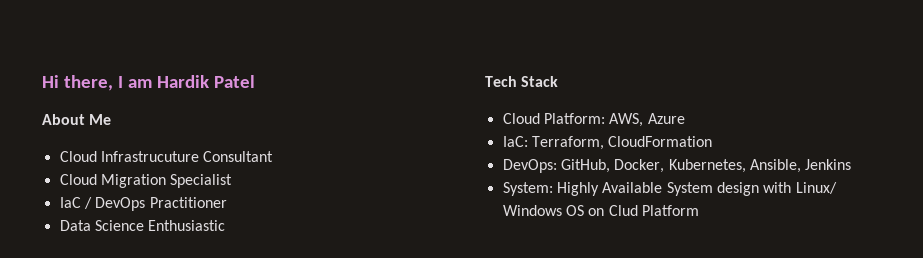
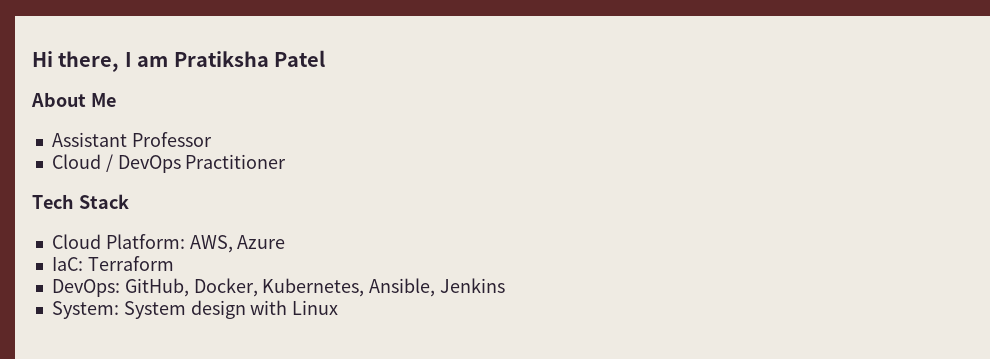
[156,75,209,88] Hardik -> [173,51,269,67] Pratiksha
[59,151,274,162] [59,174,233,188] [59,197,81,208] Cloud Infrastrucuture Consultant // Cloud Migration Specialist // IaC -> [51,132,212,147] [51,154,101,169] Assistant Professor // Cloud
[59,220,226,231] // Data Science Enthusiastic -> (287, 161) none
[531,136,713,150] Terraform, CloudFormation -> [87,256,174,271] Terraform
[556,182,663,196] Highly Available -> (119, 310) none
[795,182,837,194] [502,205,699,216] Linux/ Windows OS on Clud Platform -> [292,300,339,315] Linux

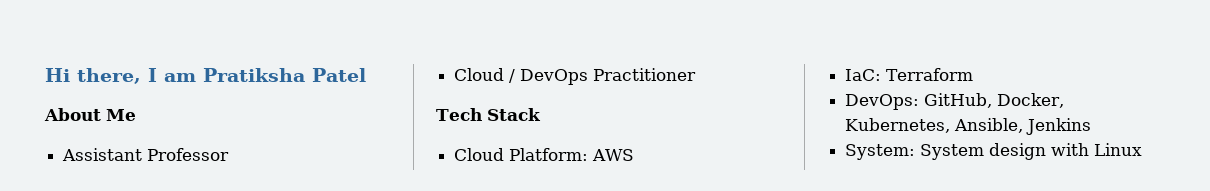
[189,235,286,253] AWS, Azure -> [592,149,635,161] AWS

